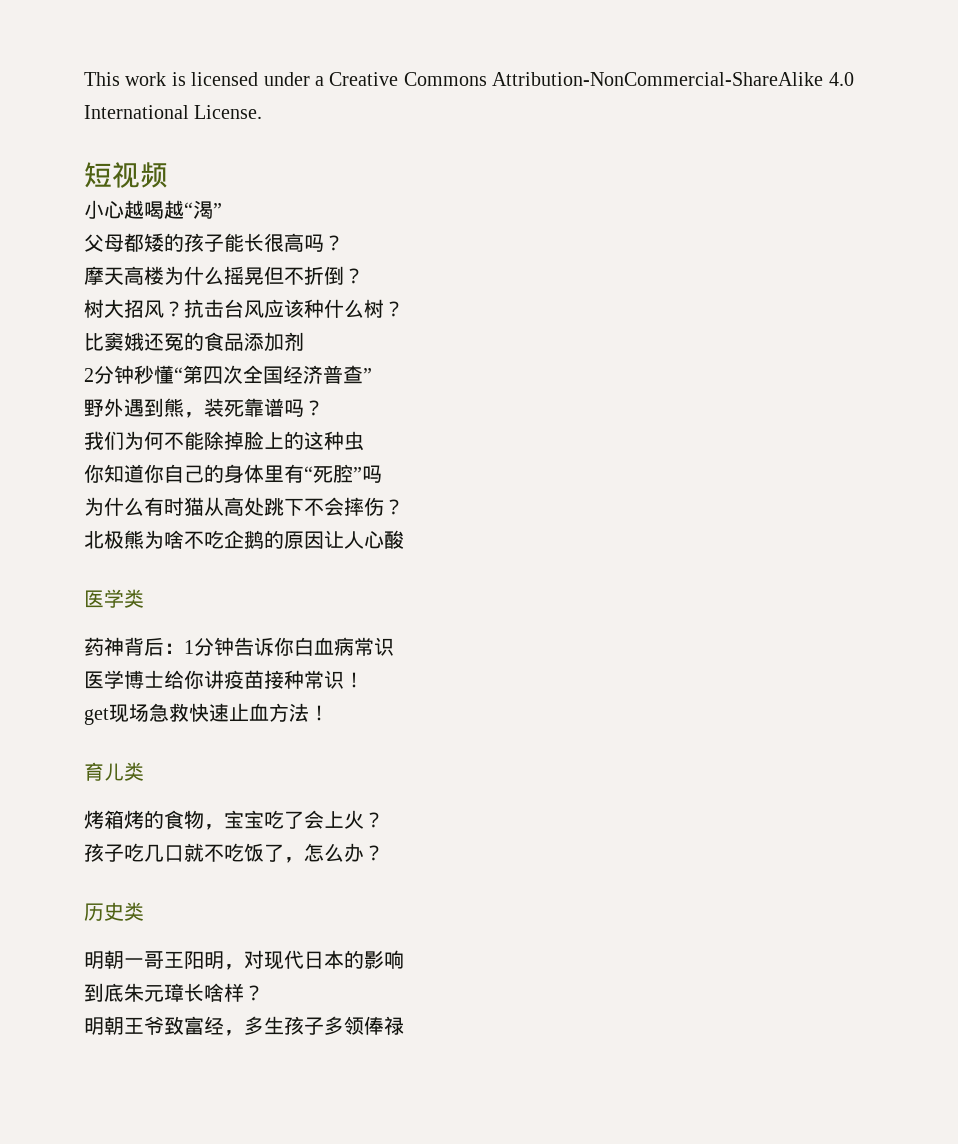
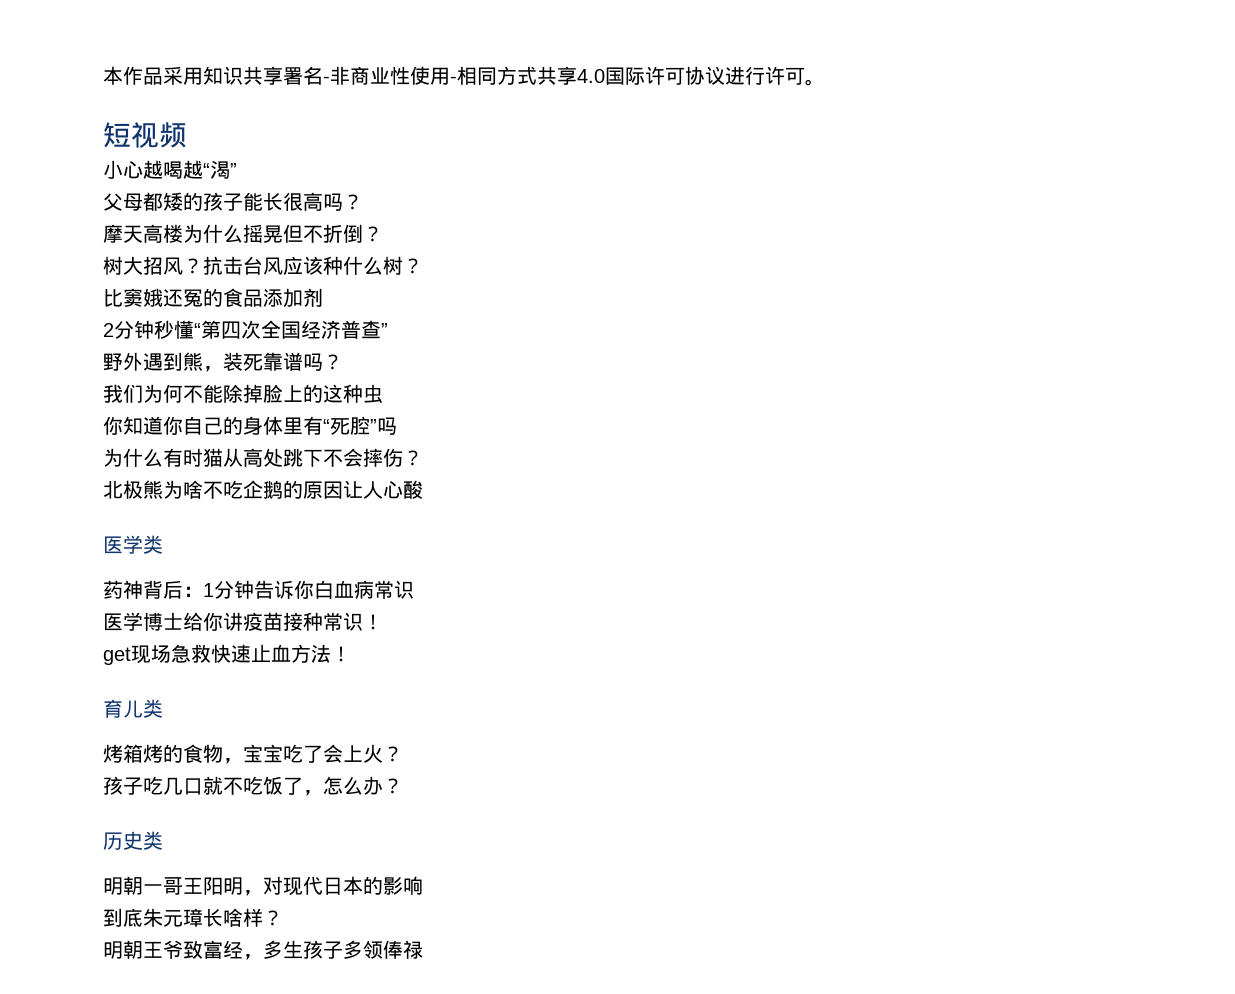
[84,72,854,86] [84,105,263,119] This work is licensed under a Creative Commons Attribution-NonCommercial-ShareAlike 4.0 International License. -> [103,66,825,86] 本作品采用知识共享署名-非商业性使用-相同方式共享4.0国际许可协议进行许可。

